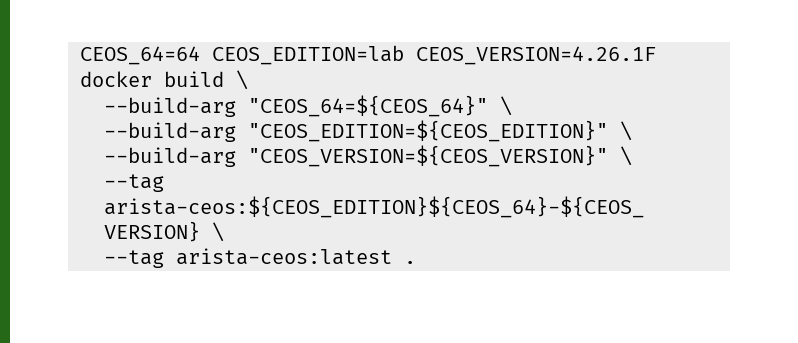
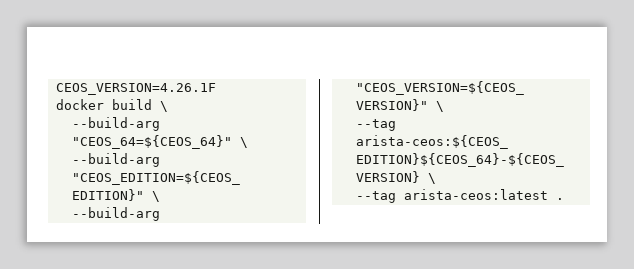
[80,45,405,65] CEOS_64=64 CEOS_EDITION=lab -> (55, 89) none

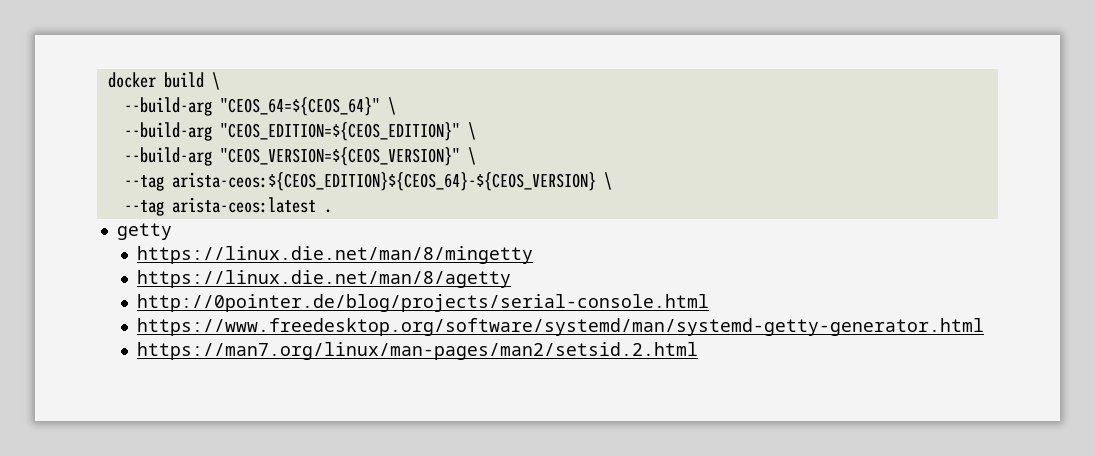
[55,83,216,95] CEOS_VERSION=4.26.1F // -> (107, 80) none
(564, 199) none -> [116,223,172,240] [136,246,533,264] [136,270,511,288] [136,294,709,312] [136,318,984,336] [136,342,698,360] // getty // https://linux.die.net/man/8/mingetty // https://linux.die.net/man/8/agetty // http://0pointer.de/blog/projects/serial-console.html // https://www.freedesktop.org/software/systemd/man/systemd-getty-generator.html // https://man7.org/linux/man-pages/man2/setsid.2.html

